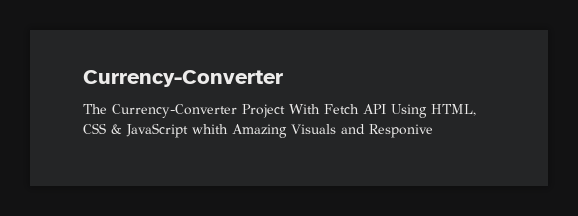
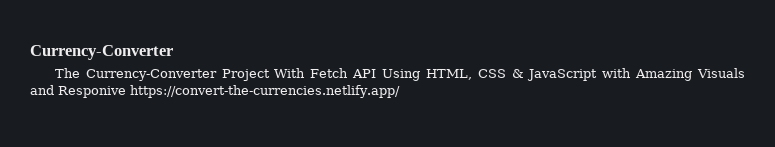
[192,124,228,134] whith -> [602,68,632,78] with
(433, 131) none -> [130,85,400,98] https://convert-the-currencies.netlify.app/

